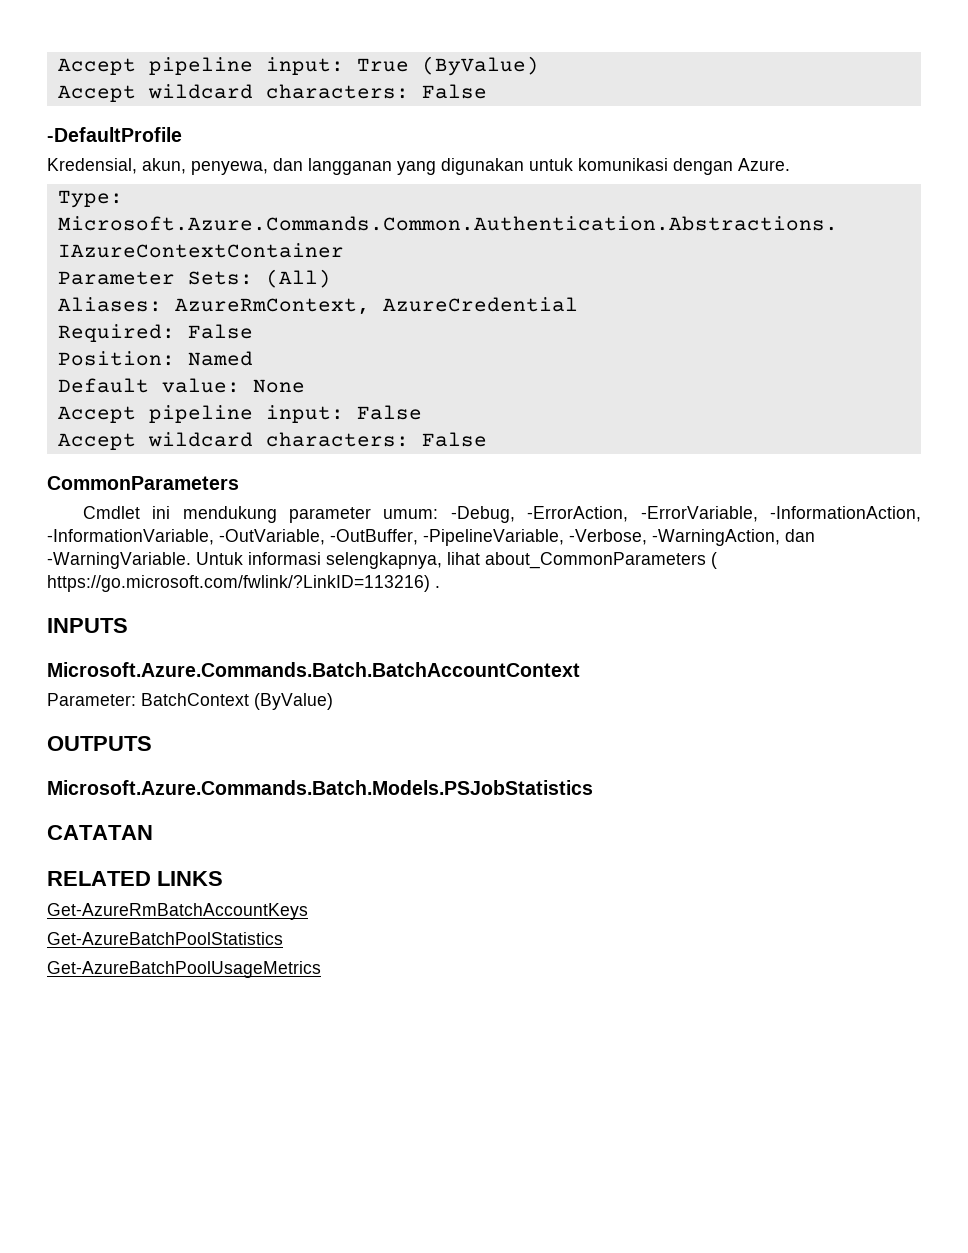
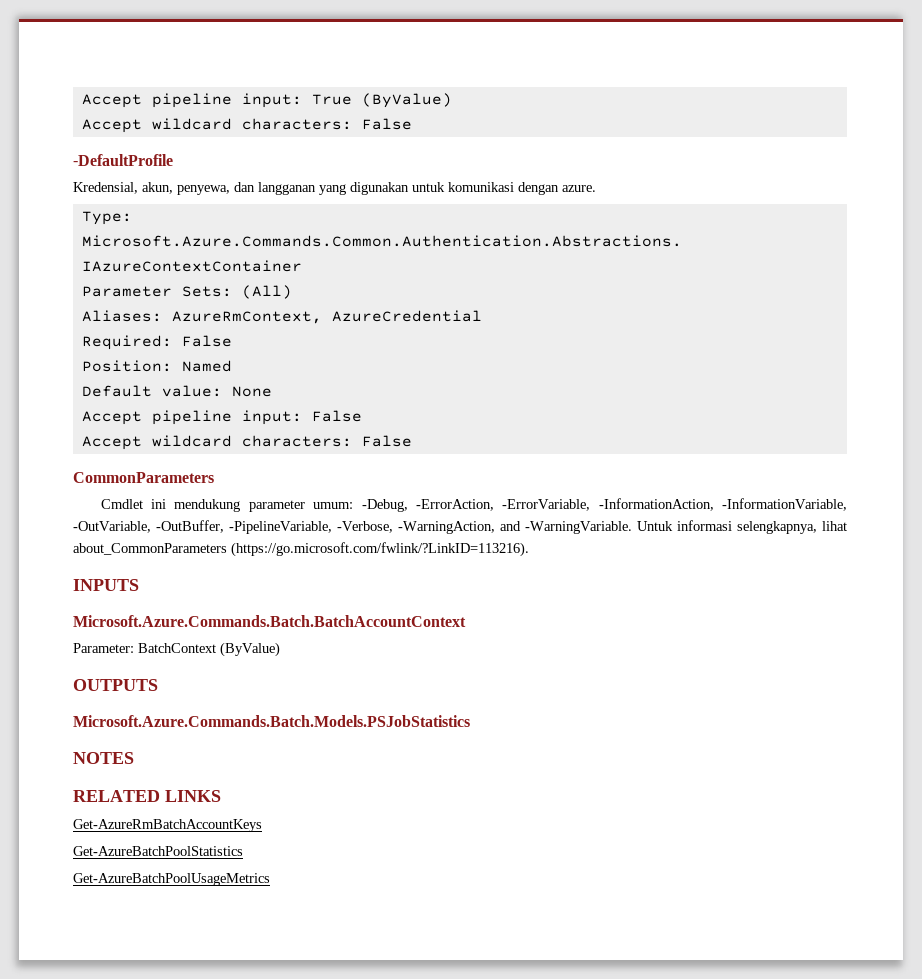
[738,158,790,171] Azure. -> [562,185,596,192] azure.
[785,529,815,542] dan -> [500,521,521,531] and
[711,552,717,569] [47,575,440,592] ( https://go.microsoft.com/fwlink/?LinkID=113216) . -> [231,542,529,557] (https://go.microsoft.com/fwlink/?LinkID=113216).
[47,825,153,840] CATATAN -> [73,752,134,764] NOTES

